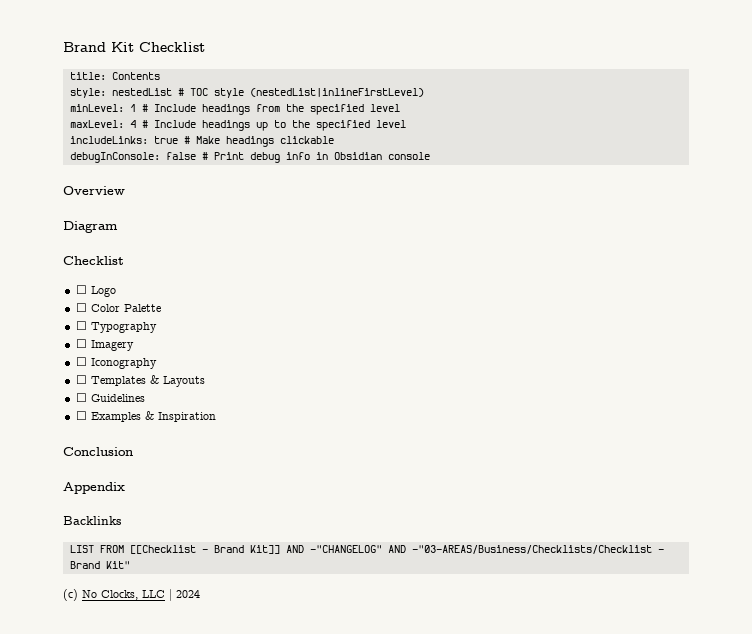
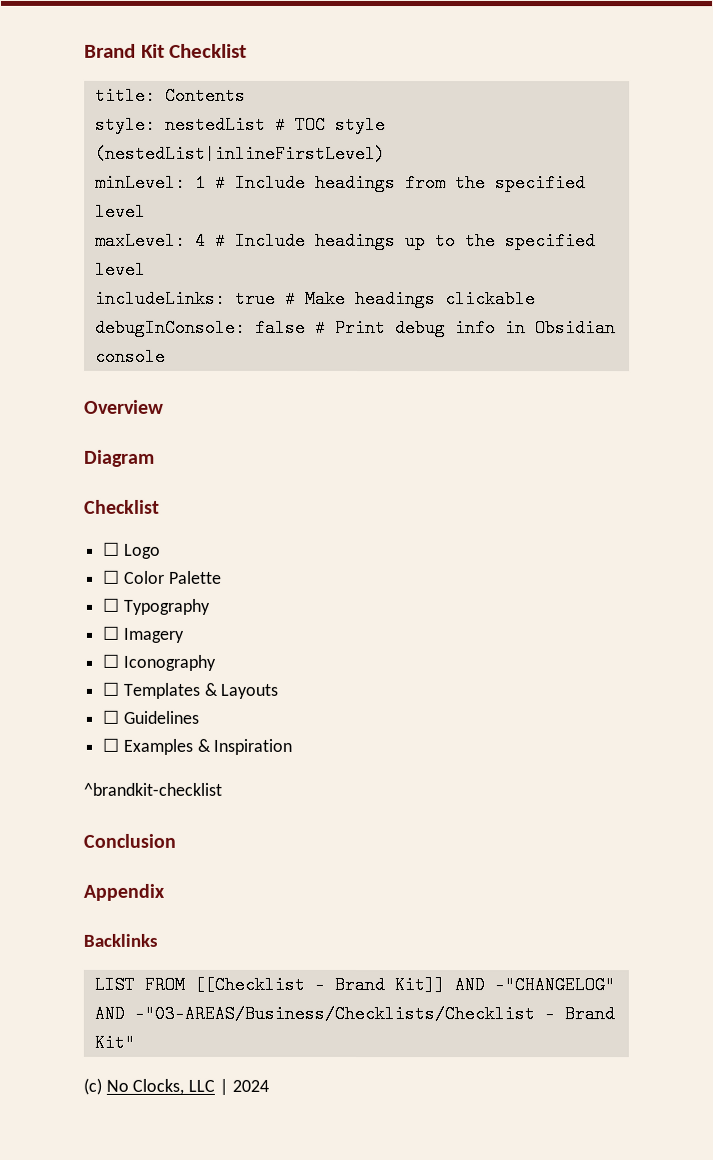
(216, 417) none -> [83,782,222,796] // ^brandkit-checklist

